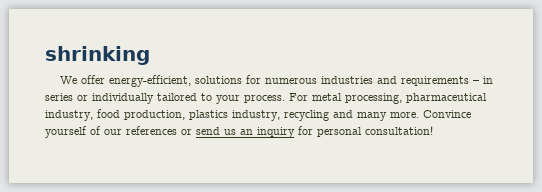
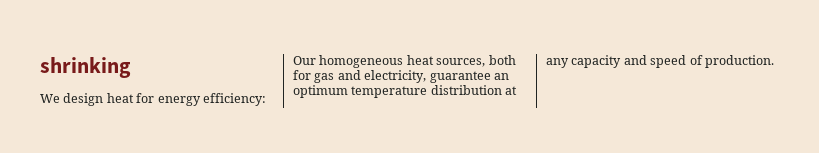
[81,75,494,87] [45,93,487,104] [45,109,471,121] [45,126,433,138] offer energy-efficient, solutions for numerous industries and requirements – in series or individually tailored to your process. For metal processing, pharmaceutical industry, food production, plastics industry, recycling and many more. Convince yourself of our references or send us an inquiry for personal consultation! -> [63,93,266,106] [293,55,516,68] [293,70,509,83] [293,85,518,98] [546,55,774,68] design heat for energy efficiency: Our homogeneous heat sources, both for gas and electricity, guarantee an optimum temperature distribution at any capacity and speed of production.

